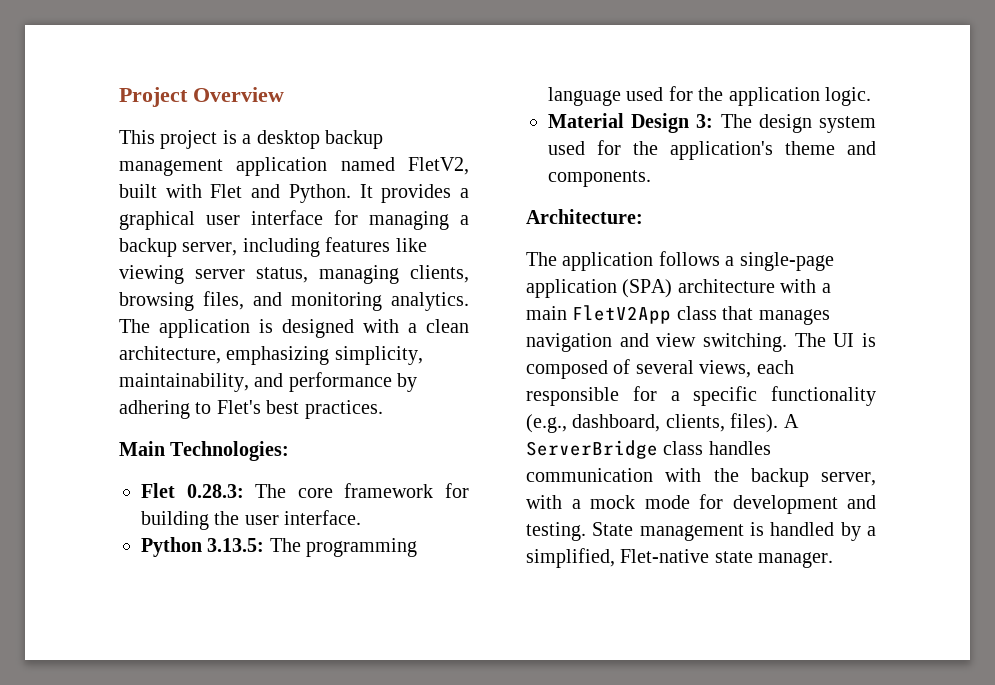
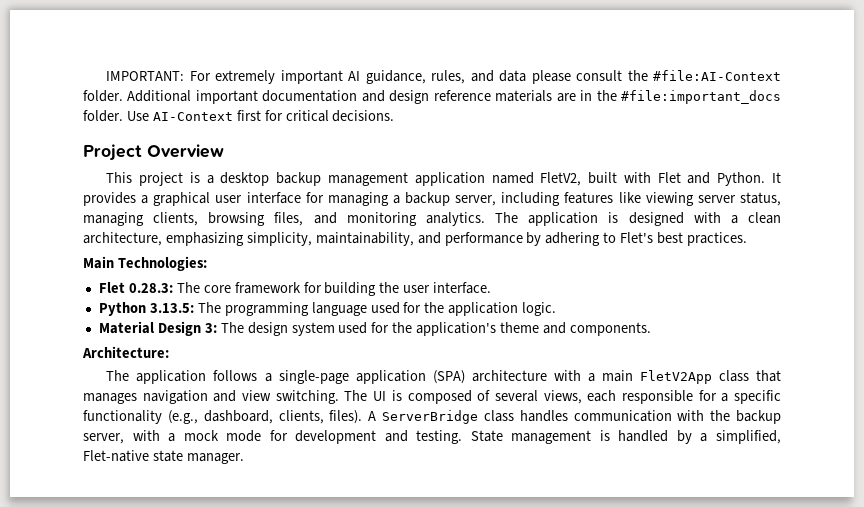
(119, 97) none -> [106,70,781,84] [83,90,781,104] [83,110,395,122] IMPORTANT: For extremely important AI guidance, rules, and data please consult the #file:AI-Context folder. Additional important documentation and design reference materials are in the #file:important_docs folder. Use AI-Context first for critical decisions. //

